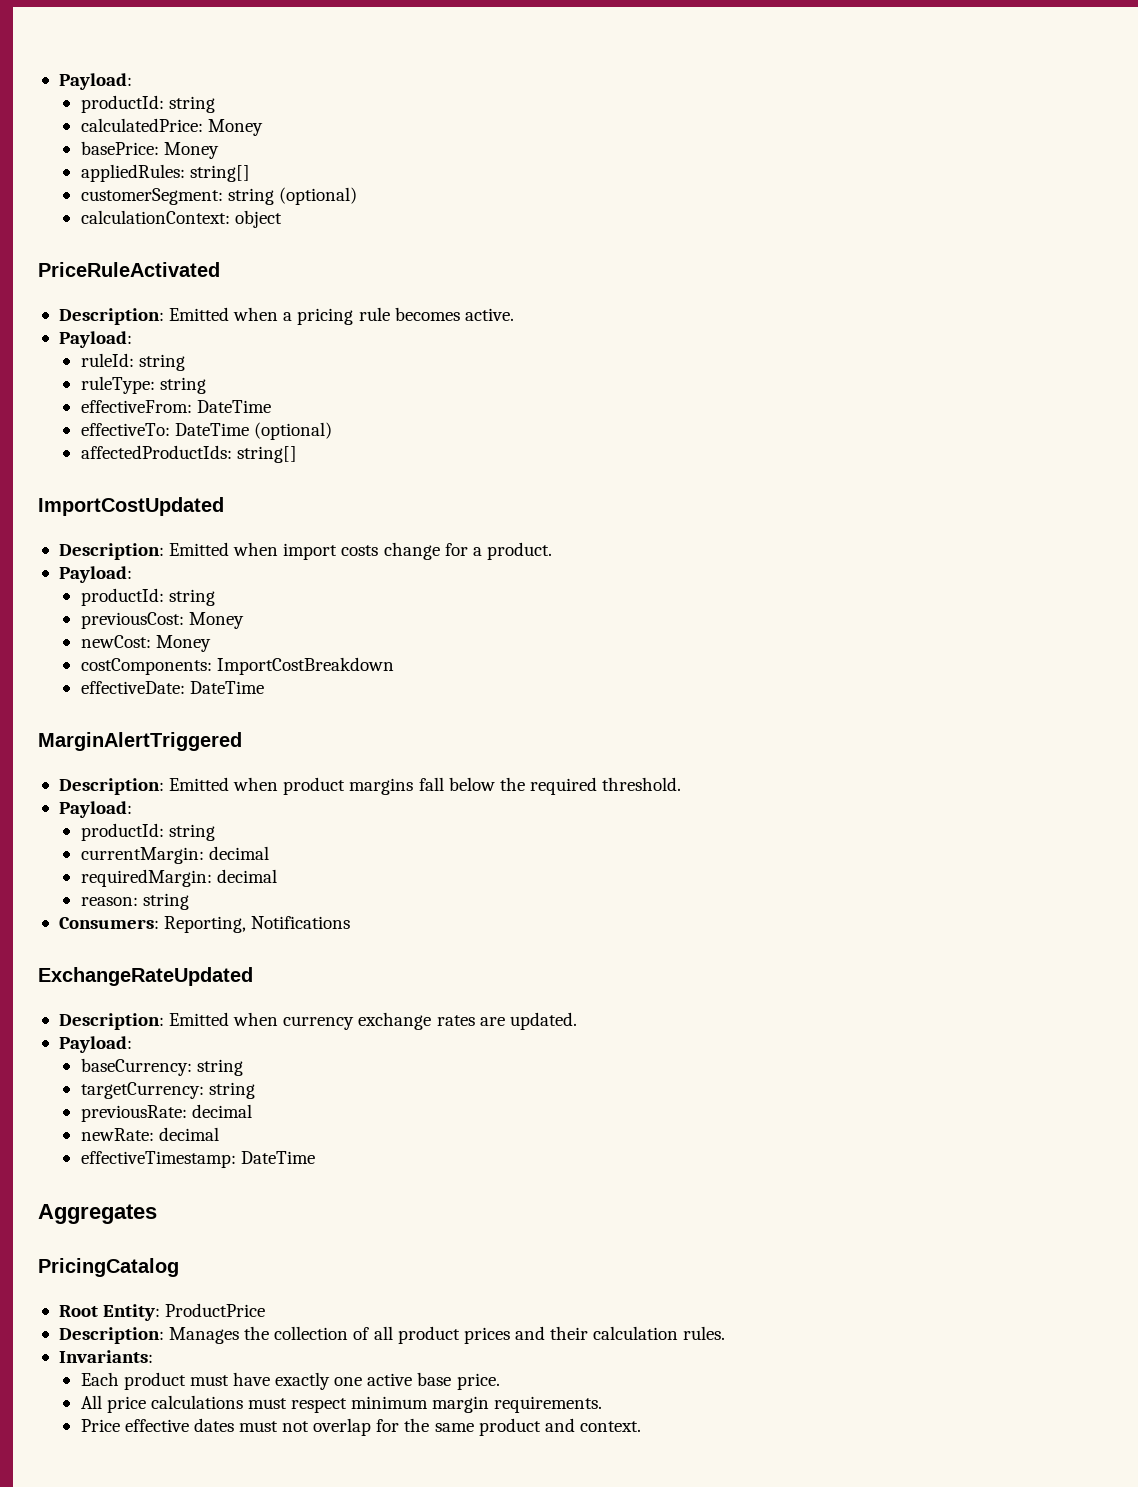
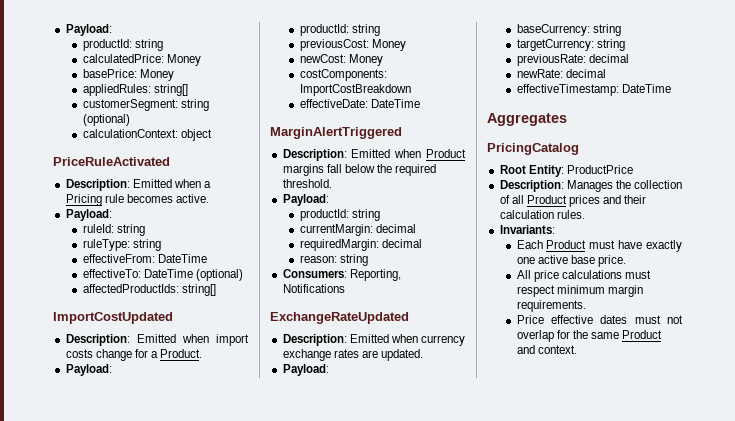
[297,308,354,325] pricing -> [65,194,102,206] Pricing
[486,542,552,560] product. -> [160,349,203,358] Product.
[283,777,346,795] product -> [426,149,466,158] Product
[397,1326,460,1344] product -> [526,195,567,204] Product
[123,1372,186,1390] product -> [546,240,587,249] Product
[478,1418,541,1436] product -> [622,330,663,339] Product

